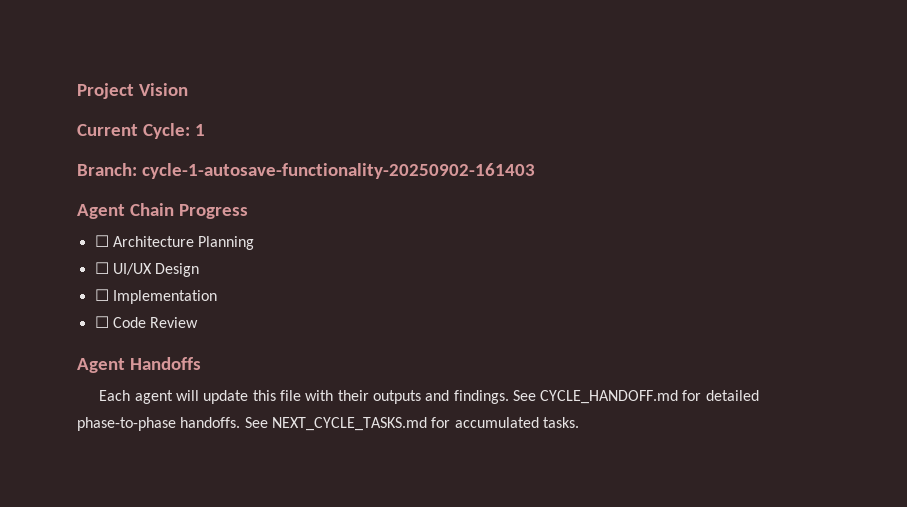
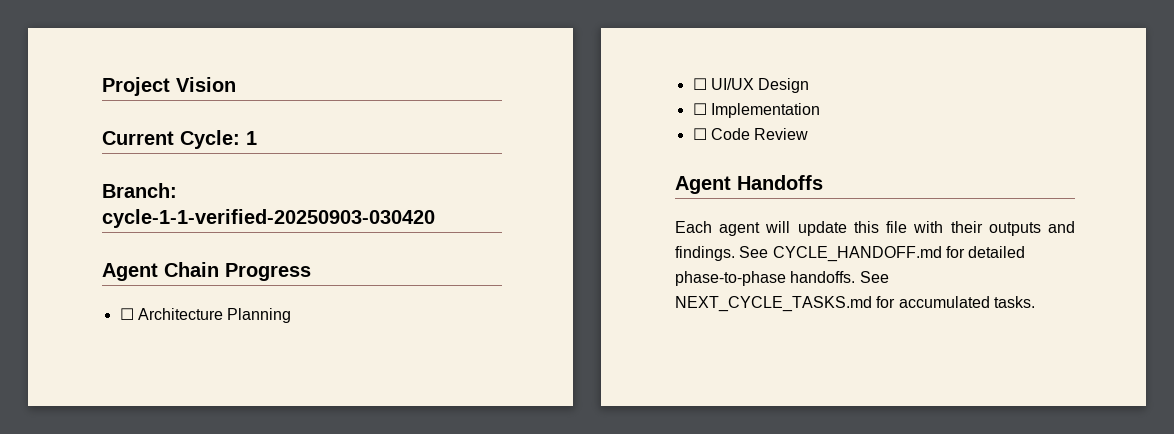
[141,163,535,179] cycle-1-autosave-functionality-20250902-161403 -> [102,209,435,228] cycle-1-1-verified-20250903-030420

